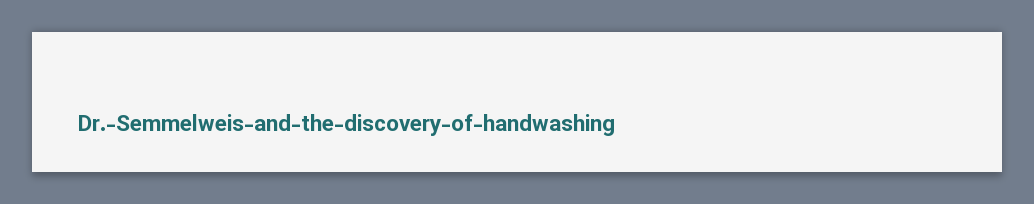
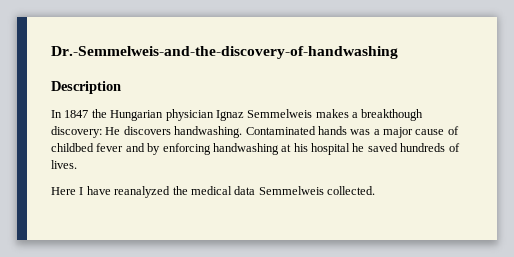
(615, 125) none -> [51,81,121,94] [51,109,424,121] [51,126,459,138] [51,143,460,155] [51,160,77,169] [51,186,375,198] // Description // In 1847 the Hungarian physician Ignaz Semmelweis makes a breakthough discovery: He discovers handwashing. Contaminated hands was a major cause of childbed fever and by enforcing handwashing at his hospital he saved hundreds of lives. // Here I have reanalyzed the medical data Semmelweis collected.

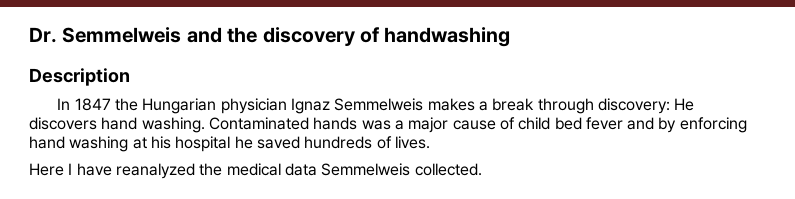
[51,46,398,59] Dr.-Semmelweis-and-the-discovery-of-handwashing -> [29,27,511,47] Dr. Semmelweis and the discovery of handwashing
[361,109,424,121] breakthough -> [492,98,594,114] break through
[174,126,243,138] handwashing. -> [101,117,205,133] hand washing.
[51,143,94,152] childbed -> [518,117,582,130] child bed
[212,143,279,155] handwashing -> [29,136,129,152] hand washing

